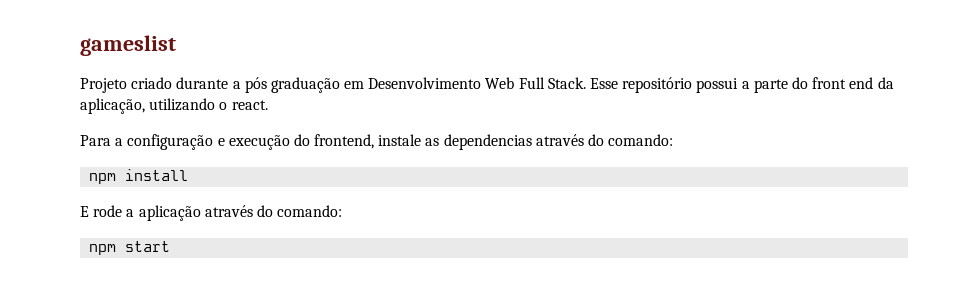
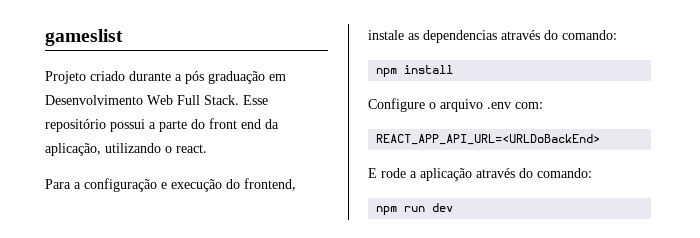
(189, 175) none -> [368,98,543,112] [376,134,601,145] // Configure o arquivo .env com: // REACT_APP_API_URL=<URLDoBackEnd>
[125,241,171,252] start -> [404,203,454,212] run dev

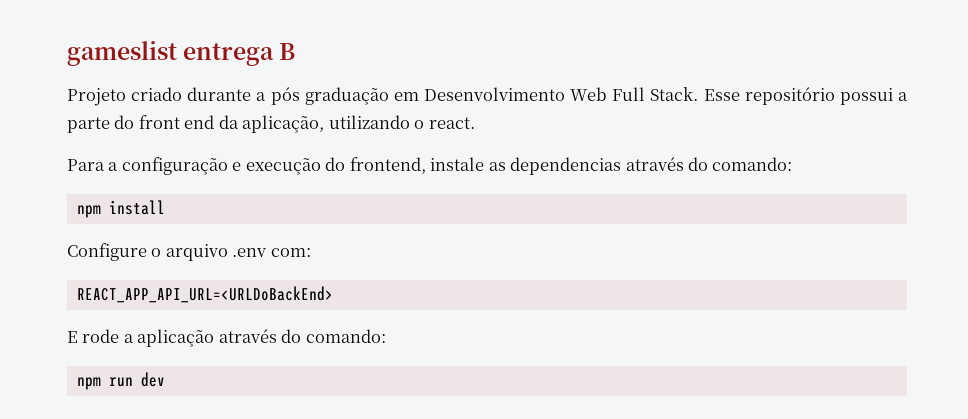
(123, 37) none -> [183,43,296,66] entrega B

